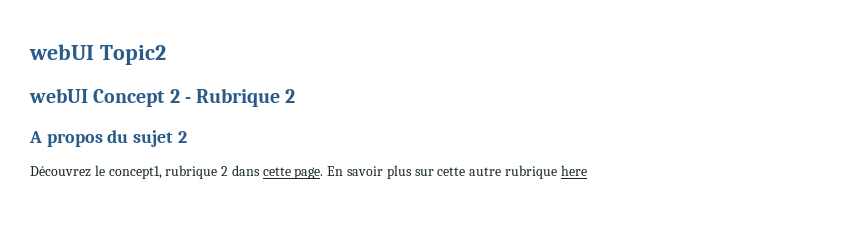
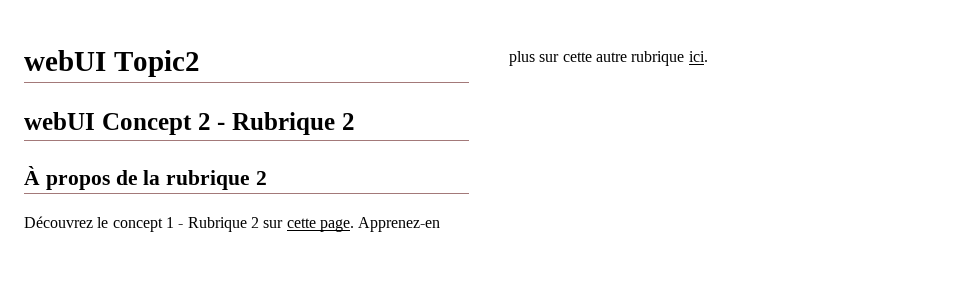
[29,130,187,147] [30,165,384,179] A propos du sujet 2 // Découvrez le concept1, rubrique 2 dans cette page. En savoir -> [24,166,268,190] [24,216,441,232] À propos de la rubrique 2 // Découvrez le concept 1 - Rubrique 2 sur cette page. Apprenez-en
[560,165,587,176] here -> [688,51,708,62] ici.

